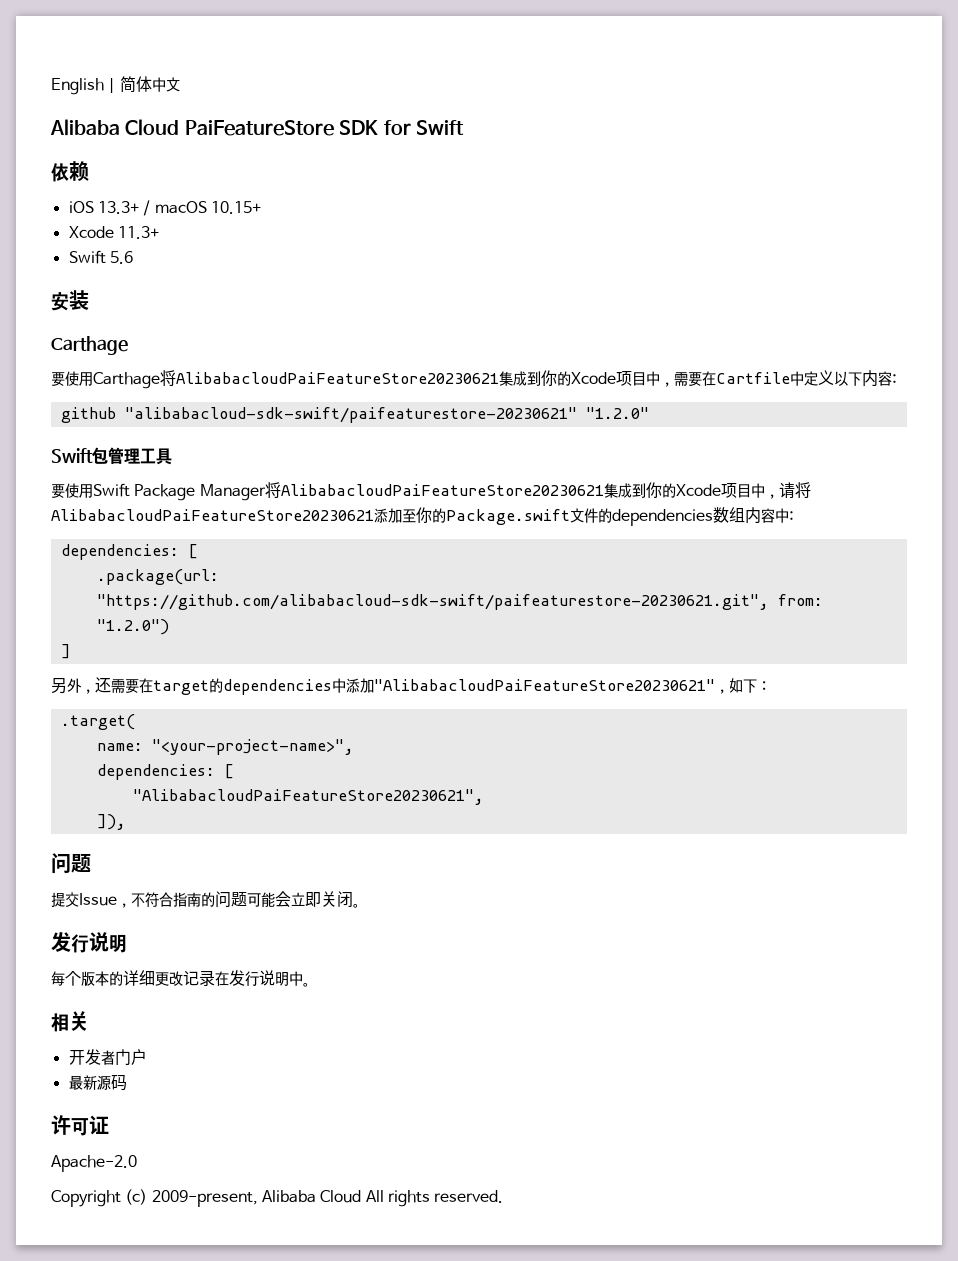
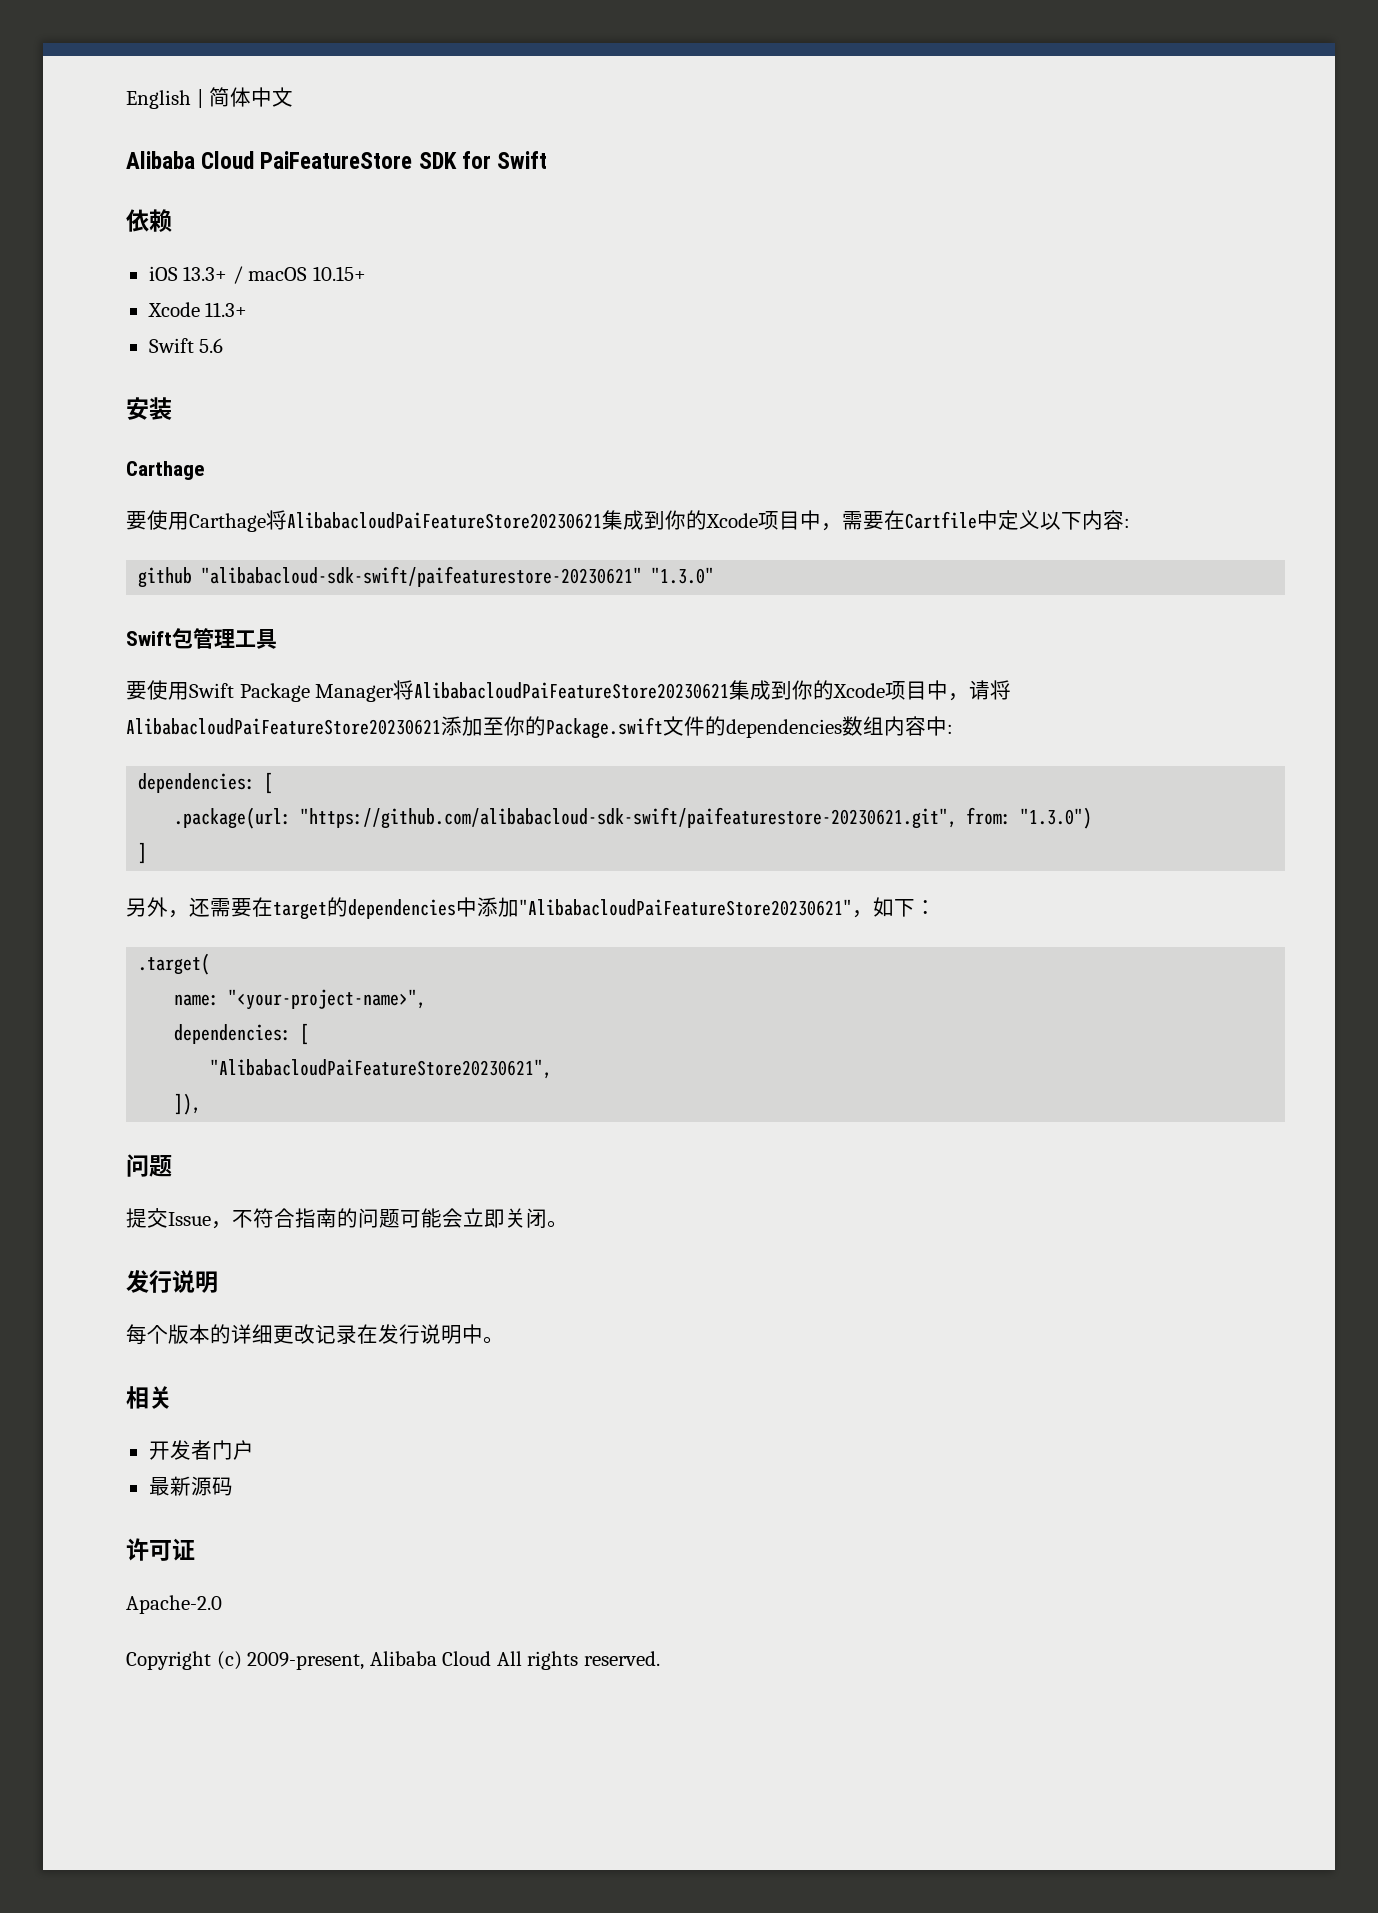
[585,407,649,419] "1.2.0" -> [651,567,715,584] "1.3.0"
[96,619,169,635] "1.2.0") -> [1020,807,1093,829] "1.3.0")

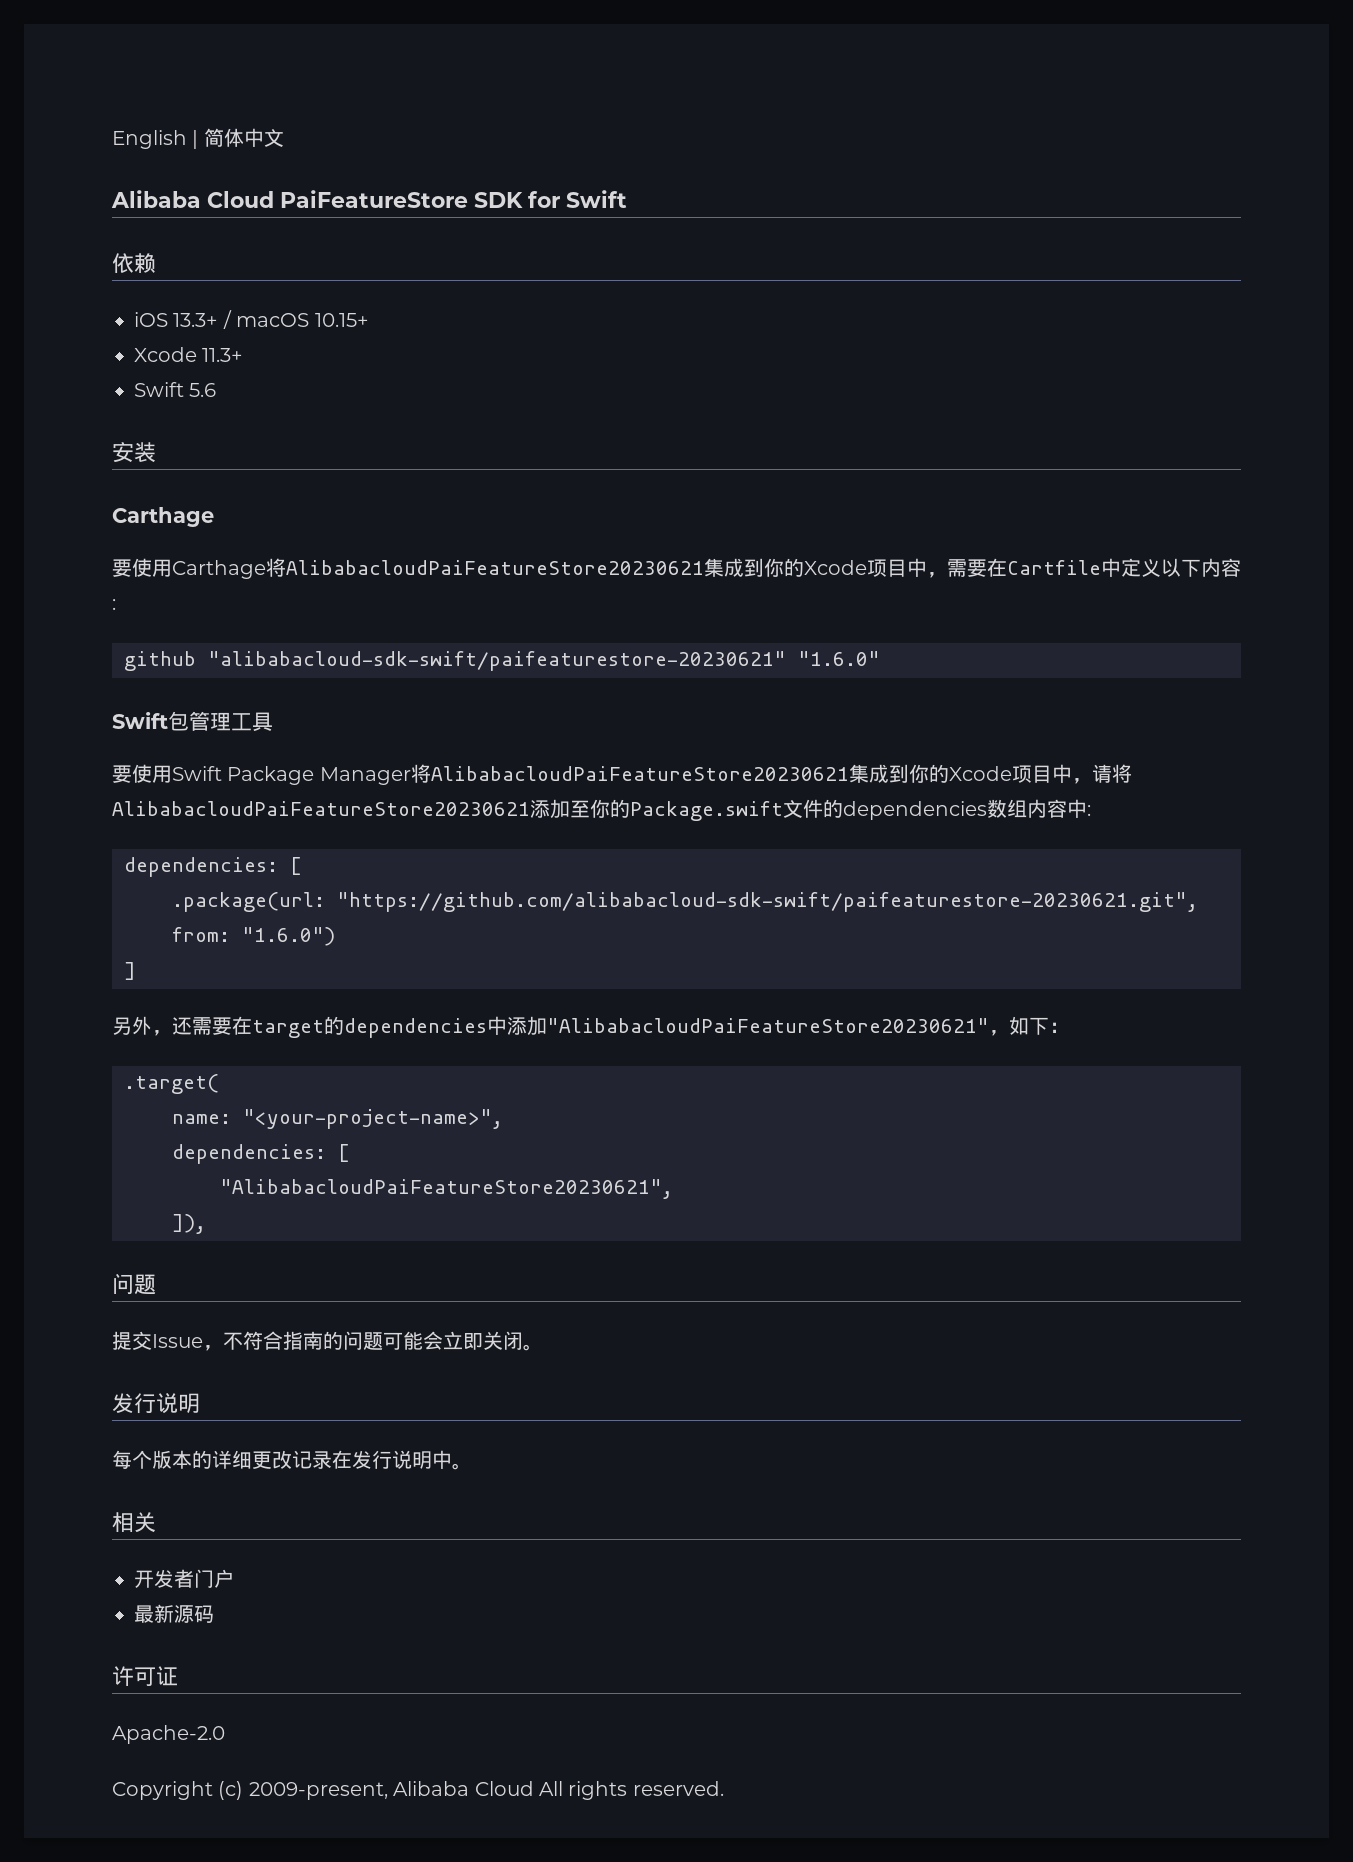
[651,567,715,584] "1.3.0" -> [798,651,880,666] "1.6.0"
[1020,807,1093,829] "1.3.0") -> [242,927,335,946] "1.6.0")

